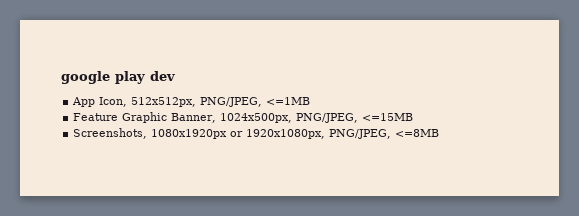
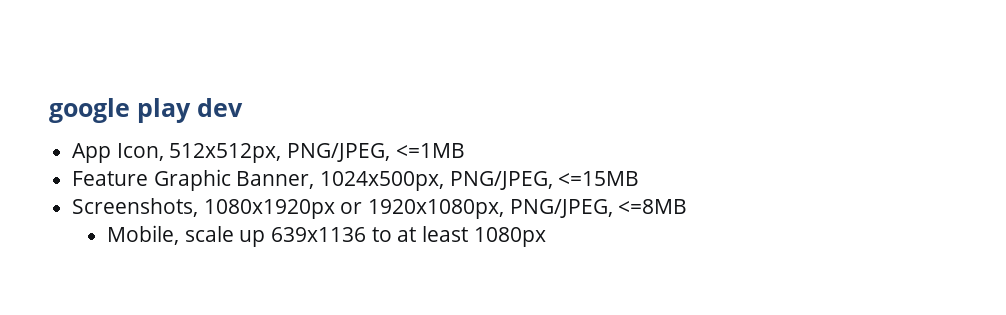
(440, 133) none -> [106,225,546,247] // Mobile, scale up 639x1136 to at least 1080px

